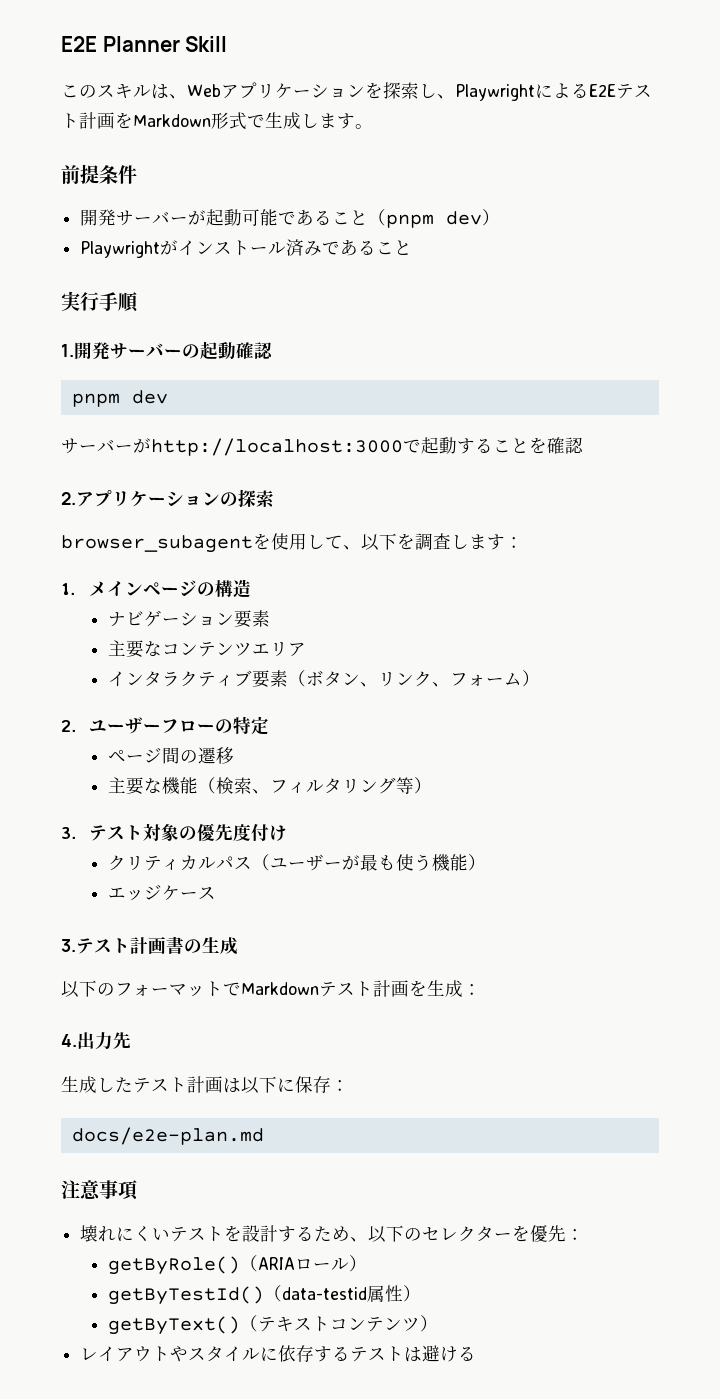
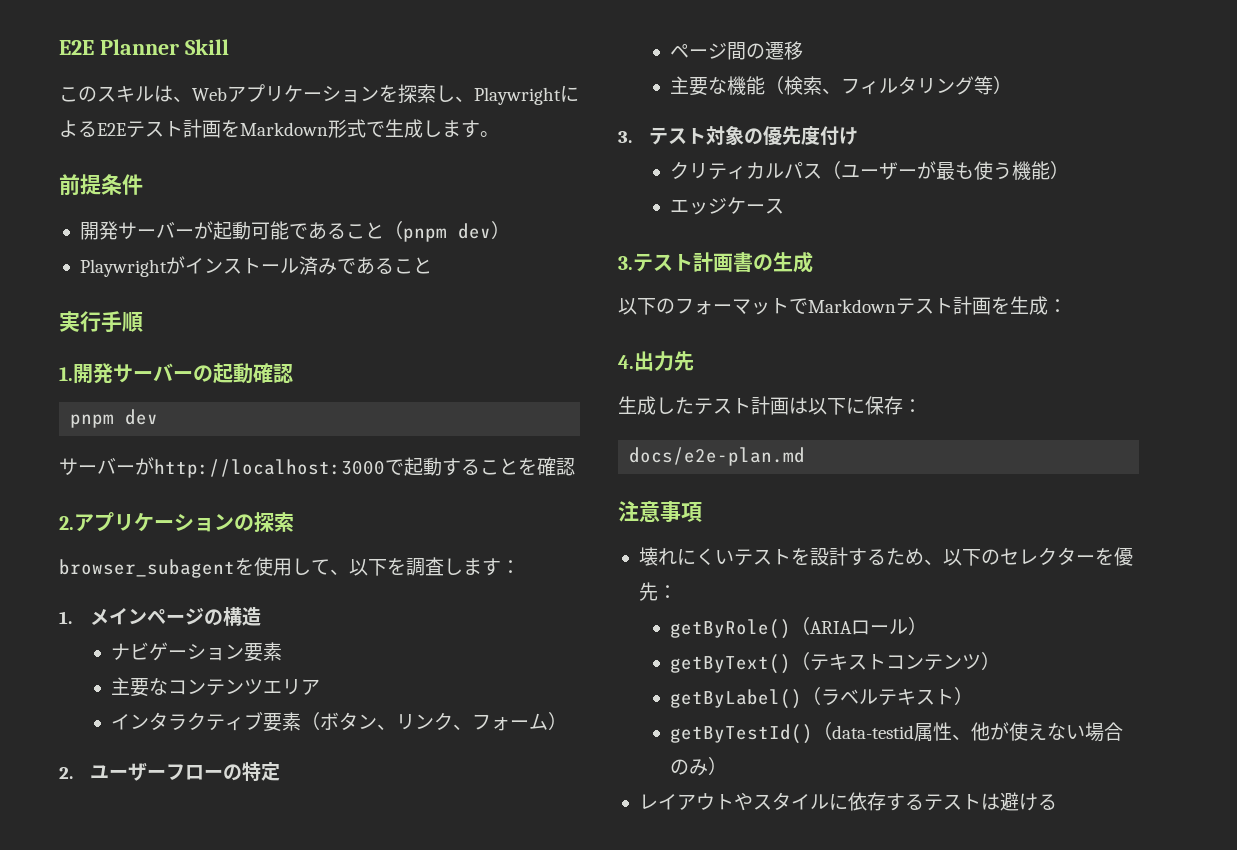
[108,1285,422,1305] // getByTestId()（data-testid属性） -> (927, 626) none
(439, 1323) none -> [669,687,973,709] [669,722,1123,744] [669,757,727,776] // getByLabel()（ラベルテキスト） // getByTestId()（data-testid属性、他が使えない場合のみ）

